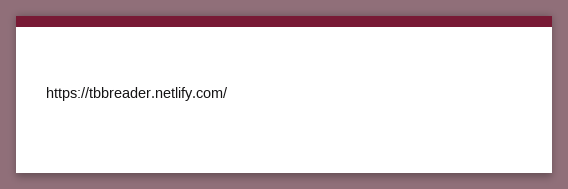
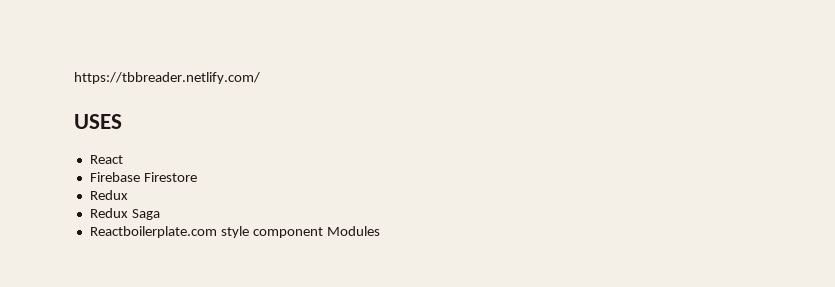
(228, 94) none -> [74,114,122,129] [89,155,123,164] [89,172,197,182] [89,190,128,200] [89,208,160,220] [89,226,380,238] // USES // React // Firebase Firestore // Redux // Redux Saga // Reactboilerplate.com style component Modules

